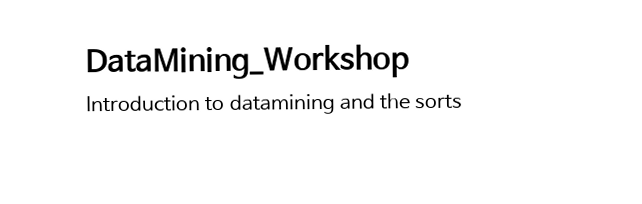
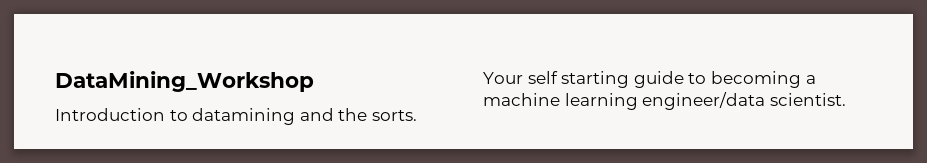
[414,94,464,110] sorts -> [371,110,417,121] [483,71,816,88] [483,92,846,110] sorts. Your self starting guide to becoming a machine learning engineer/data scientist.

